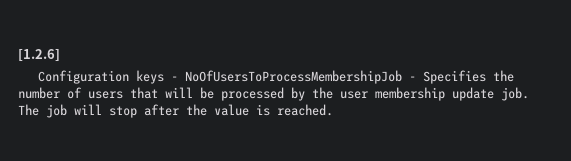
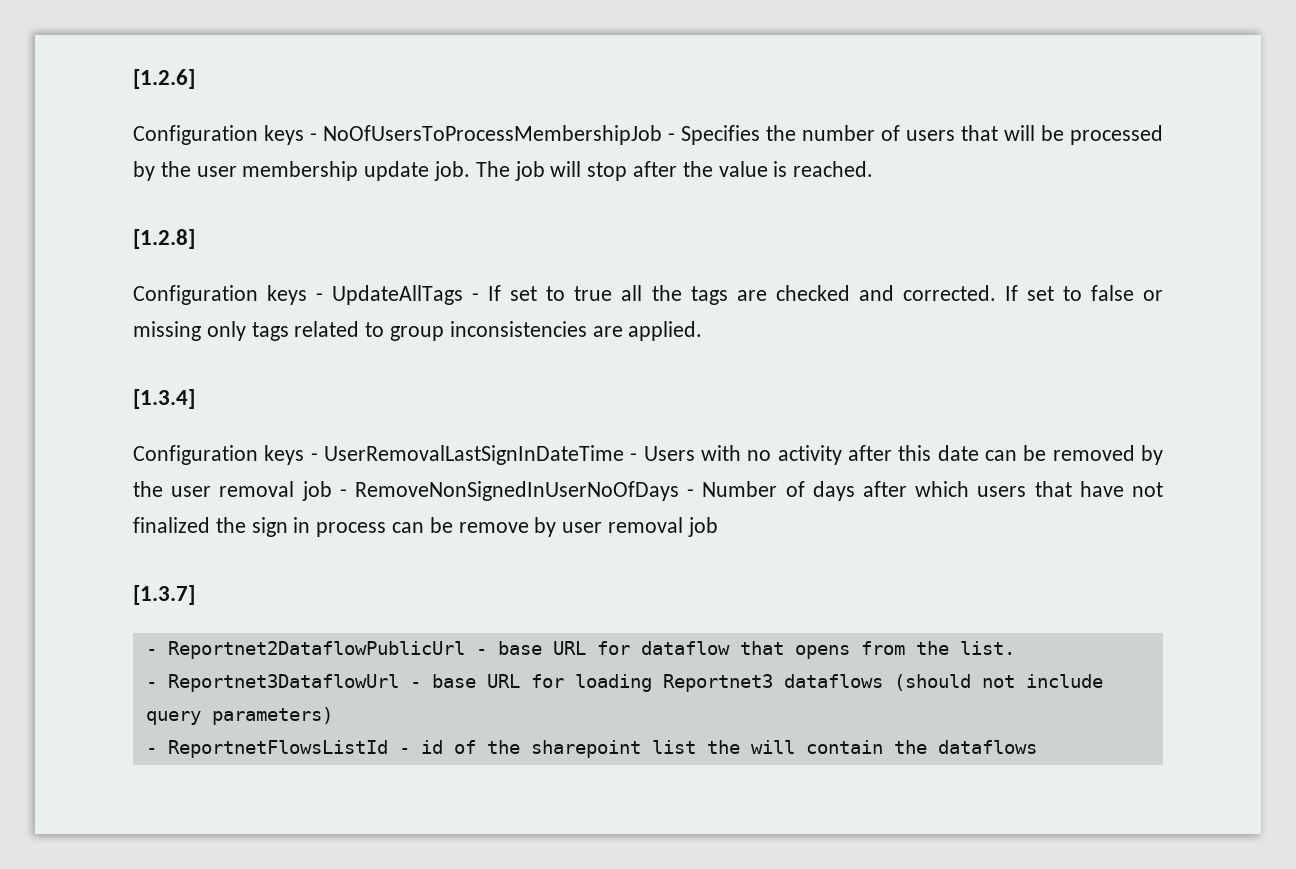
(333, 110) none -> [133,229,195,249] [133,285,1163,305] [133,321,703,341] [133,389,195,409] [133,445,1164,465] [133,481,1164,501] [133,517,718,537] [133,585,195,605] [145,641,1015,659] [145,674,1103,692] [145,707,333,725] [145,740,1037,758] // [1.2.8] // Configuration keys - UpdateAllTags - If set to true all the tags are checked and corrected. If set to false or missing only tags related to group inconsistencies are applied. // [1.3.4] // Configuration keys - UserRemovalLastSignInDateTime - Users with no activity after this date can be removed by the user removal job - RemoveNonSignedInUserNoOfDays - Number of days after which users that have not finalized the sign in process can be remove by user removal job // [1.3.7] // - Reportnet2DataflowPublicUrl - base URL for dataflow that opens from the list. // - Reportnet3DataflowUrl - base URL for loading Reportnet3 dataflows (should not include query parameters) // - ReportnetFlowsListId - id of the sharepoint list the will contain the dataflows

